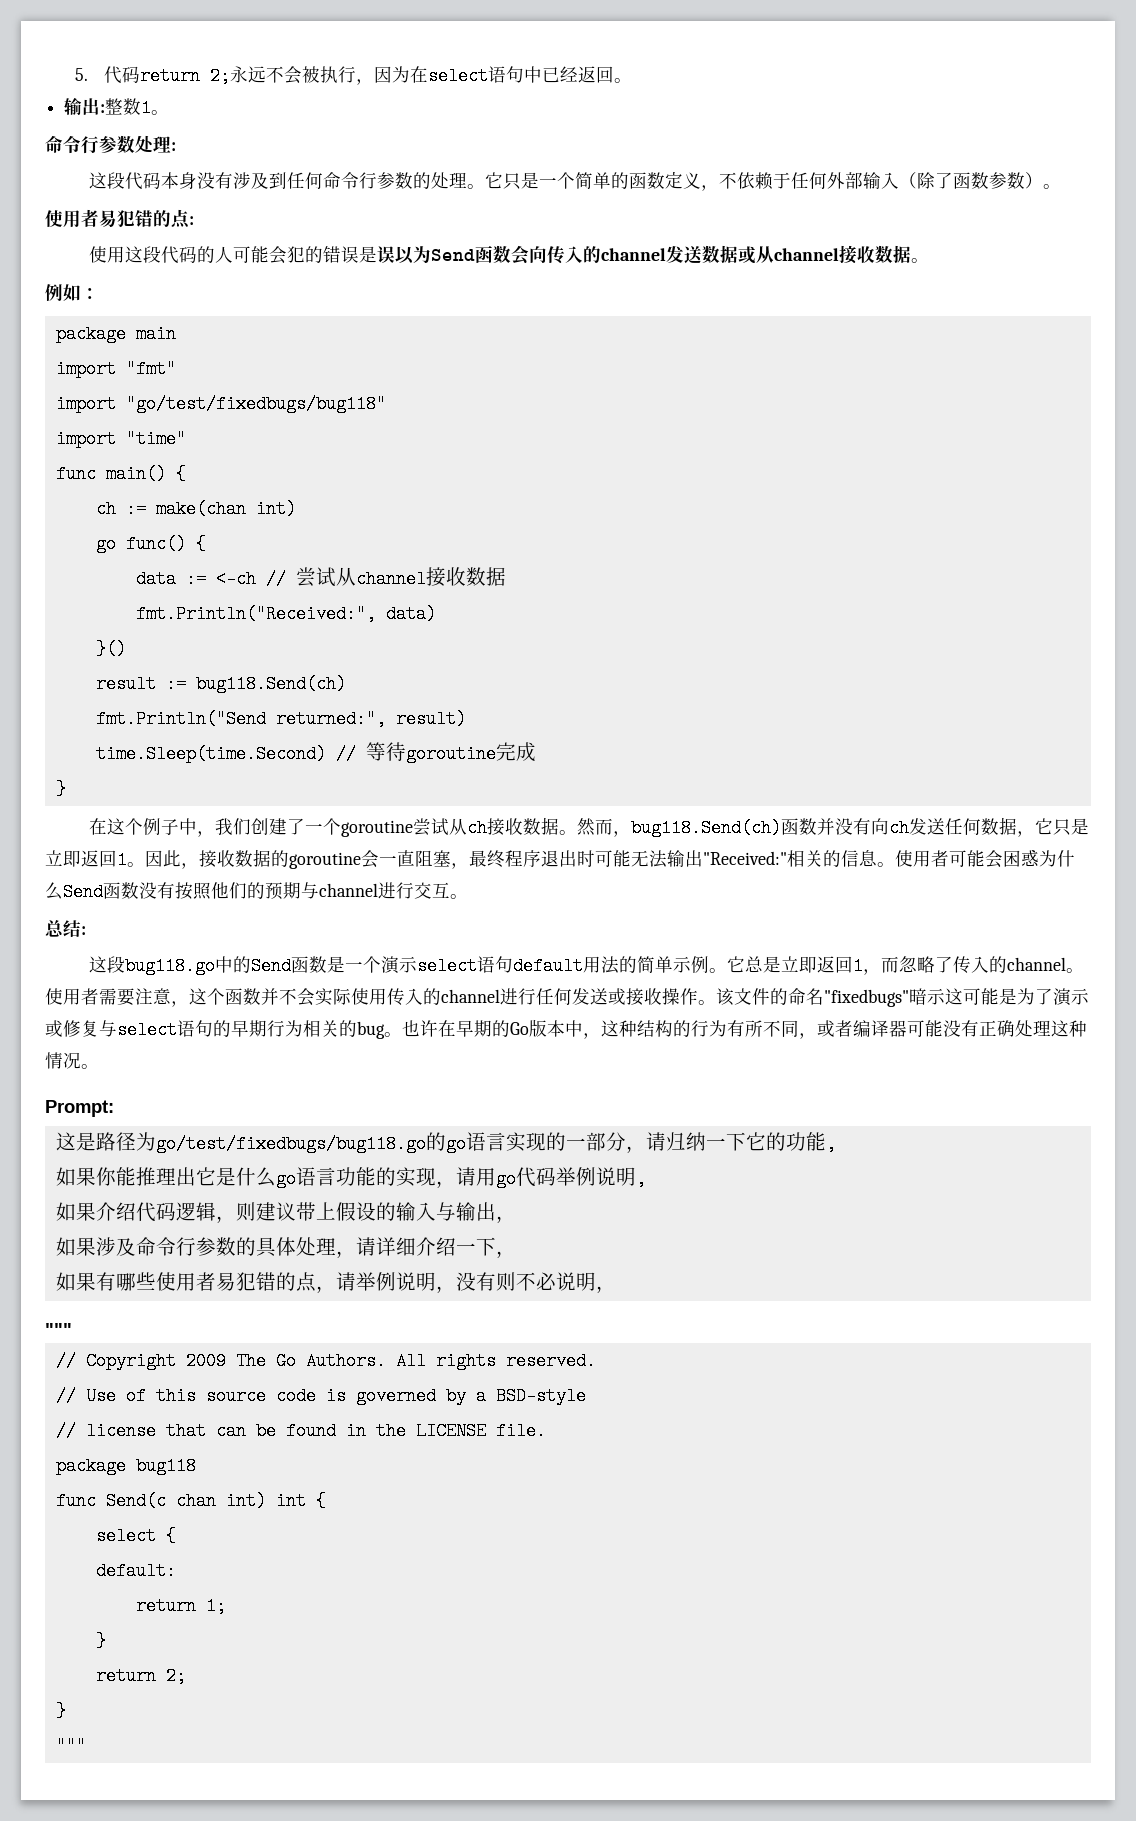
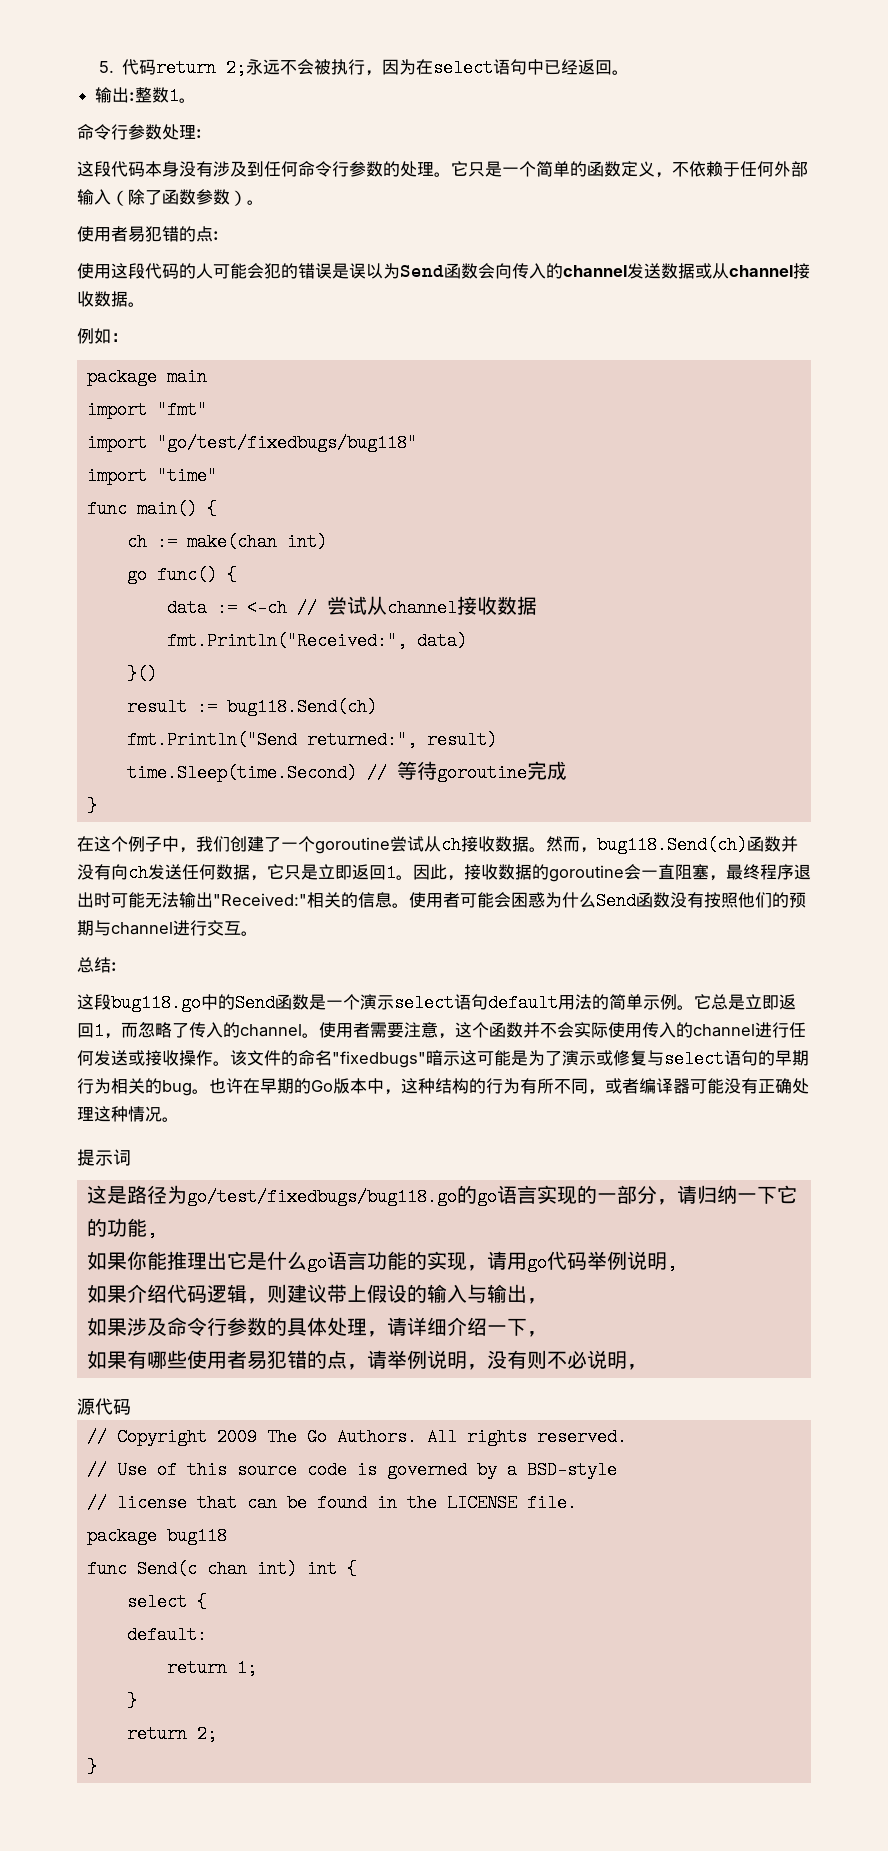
[45,1100,114,1117] Prompt: -> [77,1149,131,1166] 提示词
[45,1323,72,1336] """ -> [77,1398,131,1415] 源代码
[55,1737,86,1755] // """ -> (97, 1767) none

